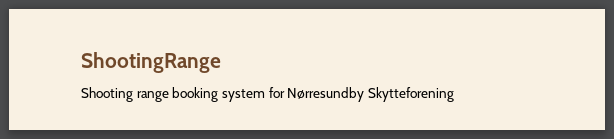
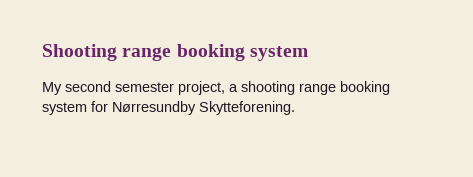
[81,52,221,73] [81,87,133,102] ShootingRange // Shooting -> [42,44,308,61] [42,81,295,95] Shooting range booking system // My second semester project, a shooting
[367,87,454,102] Skytteforening -> [199,101,295,115] Skytteforening.

